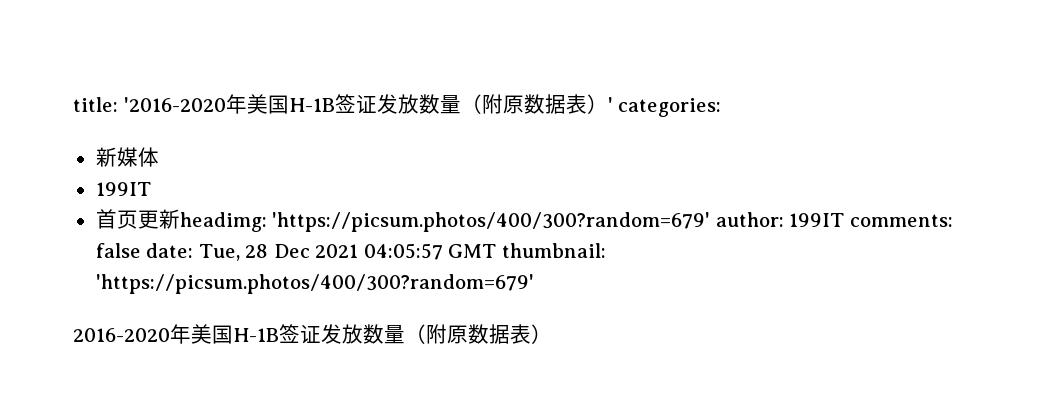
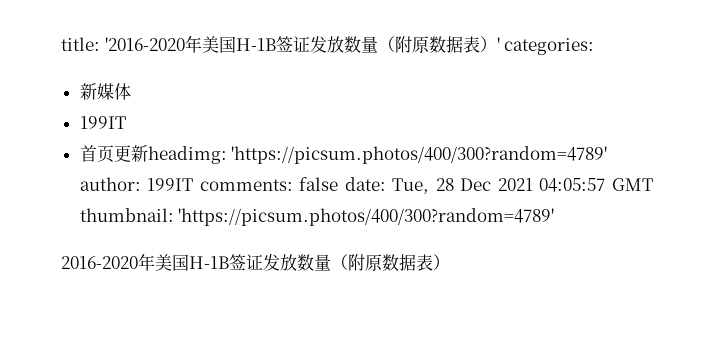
[272,212,711,232] 'https://picsum.photos/400/300?random=679' -> [231,146,608,164] 'https://picsum.photos/400/300?random=4789'
[95,274,534,294] 'https://picsum.photos/400/300?random=679' -> [178,208,555,226] 'https://picsum.photos/400/300?random=4789'

